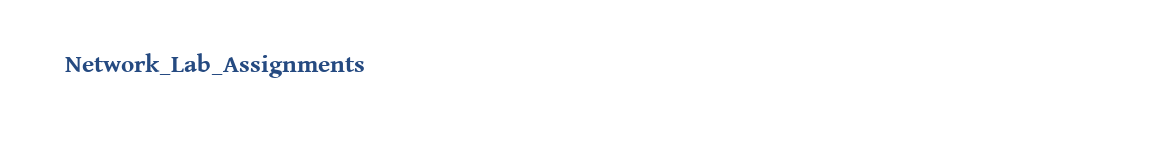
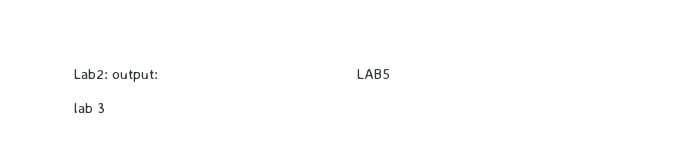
[65,53,365,78] Network_Lab_Assignments -> [74,69,158,82] [74,103,105,113] [357,69,390,79] Lab2: output: // lab 3 // LAB5

